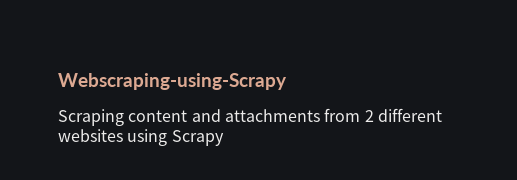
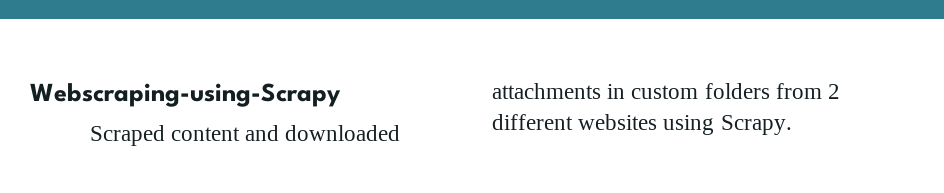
[58,109,124,126] Scraping -> [89,125,165,146] Scraped
[224,109,320,122] attachments -> [285,125,401,141] [492,83,770,99] downloaded attachments in custom folders
[171,130,224,146] Scrapy -> [720,115,792,135] Scrapy.

